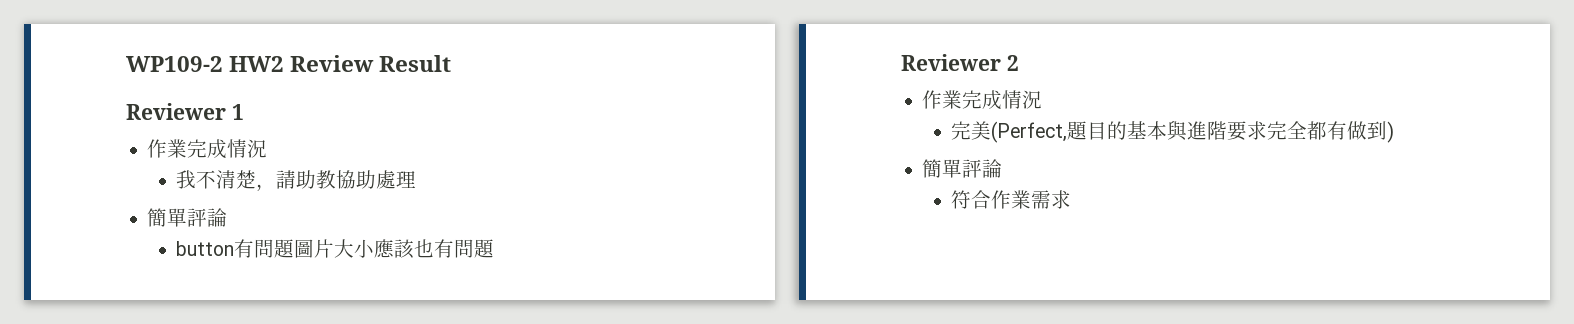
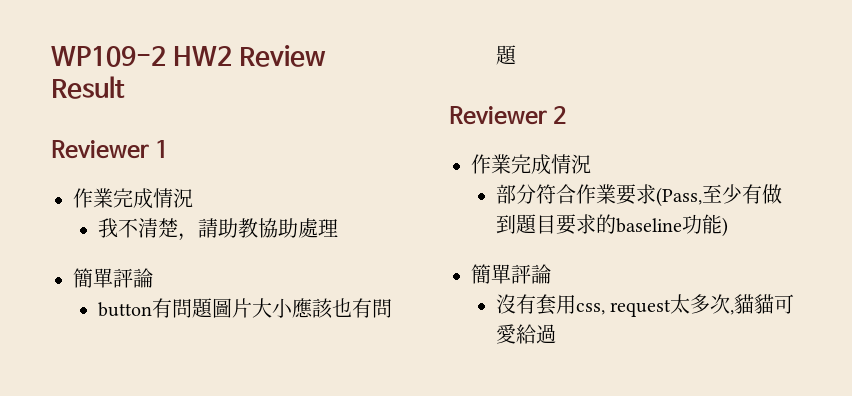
[951,120,1395,143] [922,159,1003,178] [951,190,1072,209] 完美(Perfect,題目的基本與進階要求完全都有做到) // 簡單評論 // 符合作業需求 -> [496,184,783,207] [496,214,729,237] [471,264,551,284] [496,294,795,317] [496,324,557,344] 部分符合作業要求(Pass,至少有做到題目要求的baseline功能) // 簡單評論 // 沒有套用css, request太多次,貓貓可愛給過

